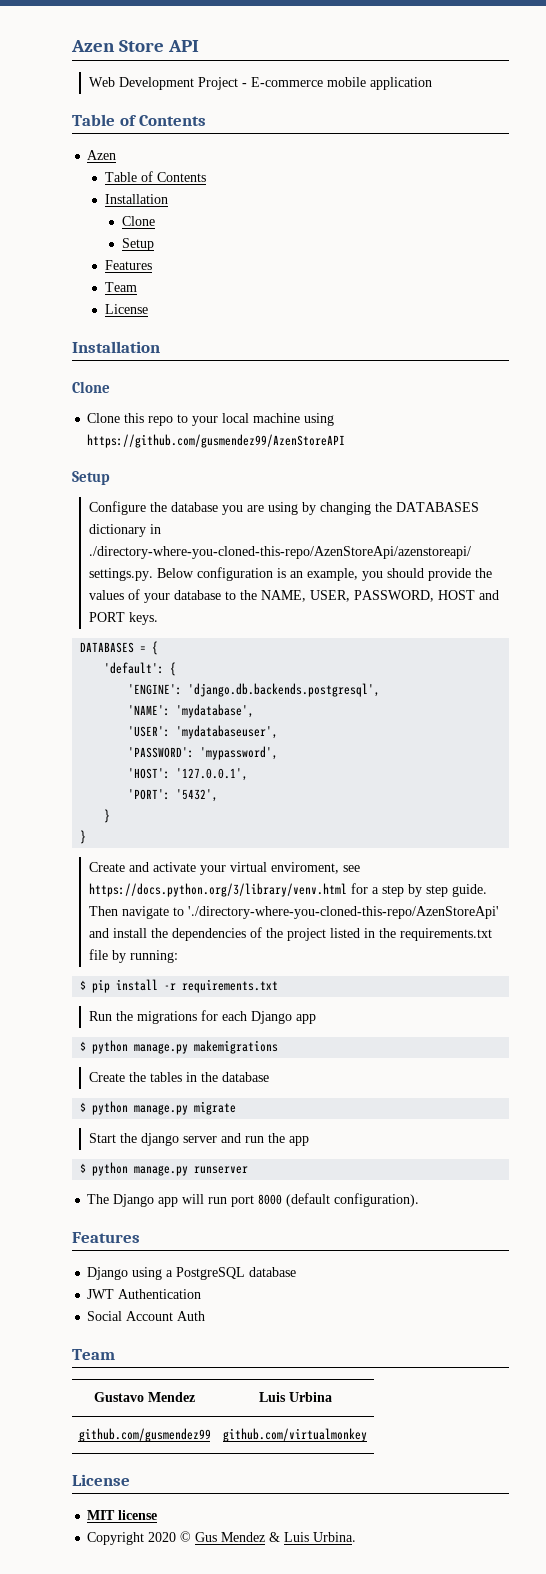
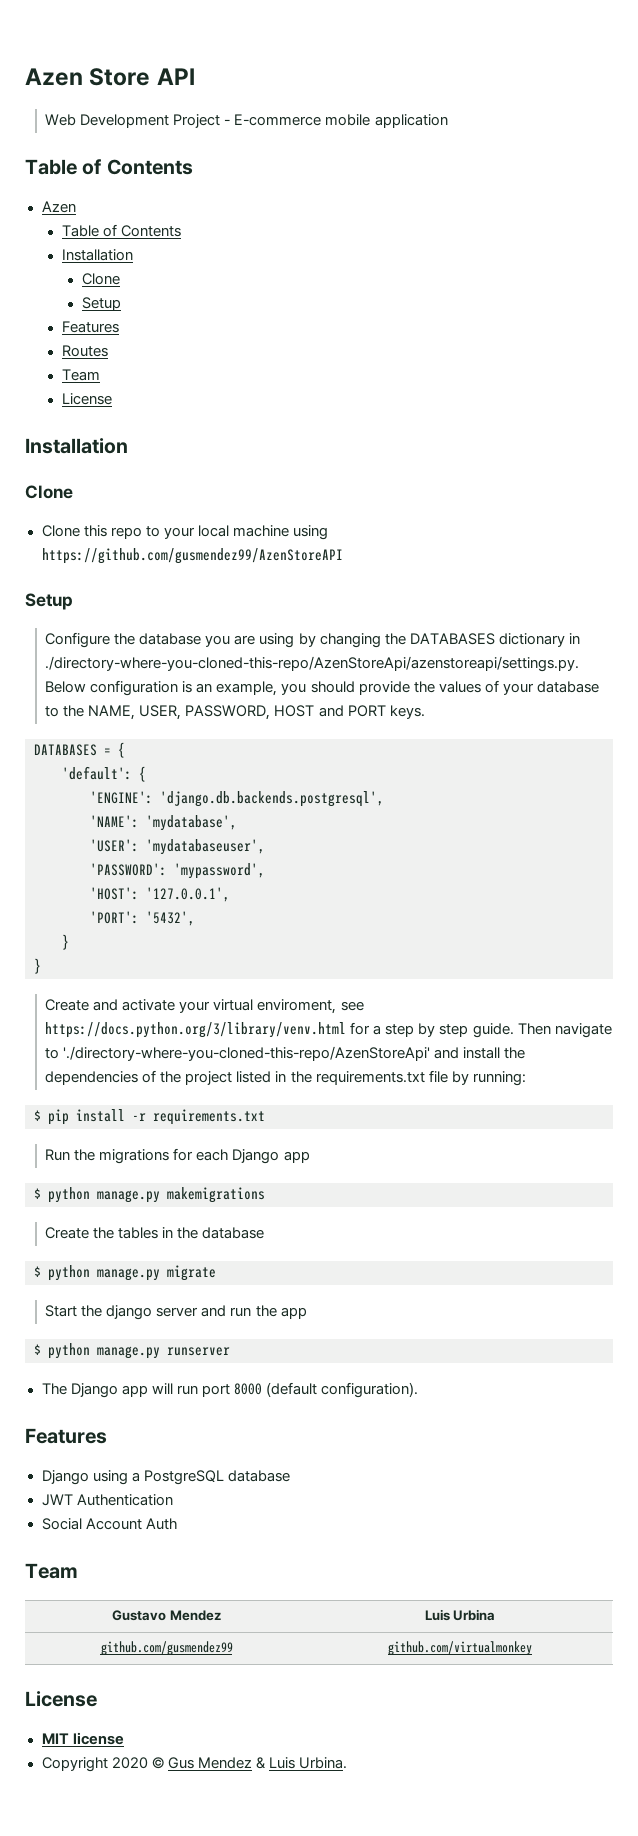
(152, 265) none -> [61,345,108,357] // Routes

